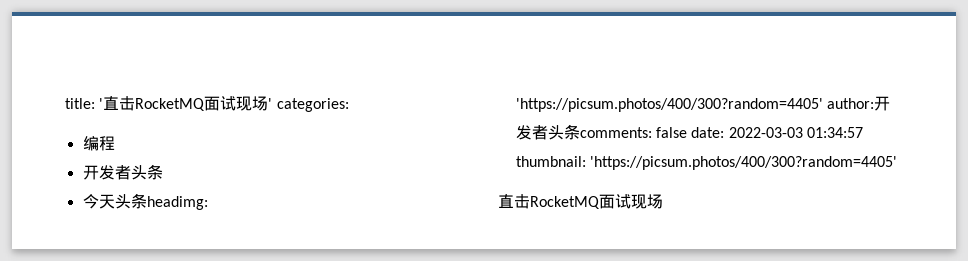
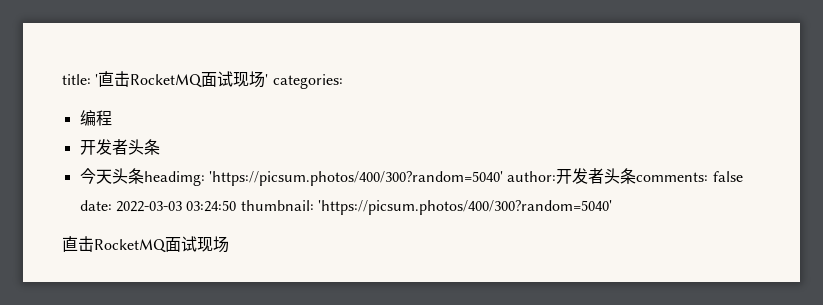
[515,98,823,112] 'https://picsum.photos/400/300?random=4405' -> [208,171,503,186] 'https://picsum.photos/400/300?random=5040'
[806,127,863,138] [515,156,897,170] 01:34:57 thumbnail: 'https://picsum.photos/400/300?random=4405' -> [186,200,612,215] 03:24:50 thumbnail: 'https://picsum.photos/400/300?random=5040'

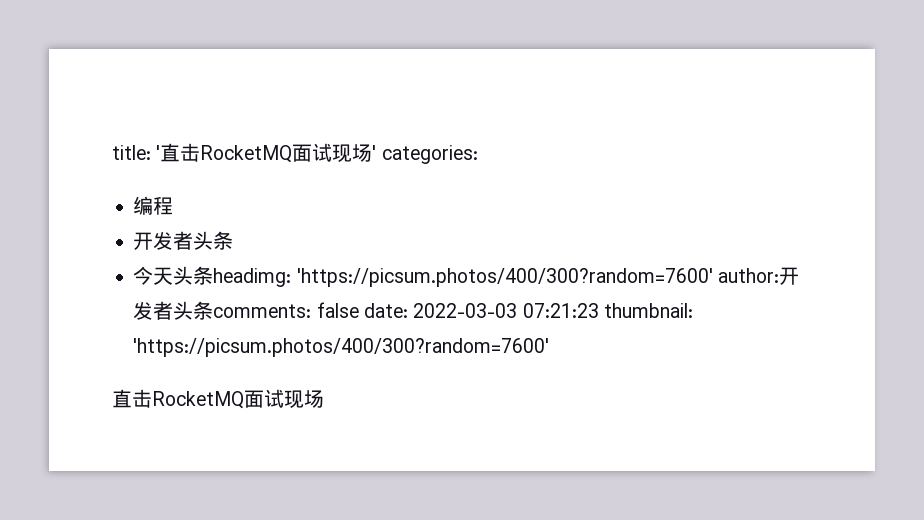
[208,171,503,186] 'https://picsum.photos/400/300?random=5040' -> [296,268,713,287] 'https://picsum.photos/400/300?random=7600'
[186,200,612,215] 03:24:50 thumbnail: 'https://picsum.photos/400/300?random=5040' -> [522,303,693,318] [133,338,550,357] 07:21:23 thumbnail: 'https://picsum.photos/400/300?random=7600'

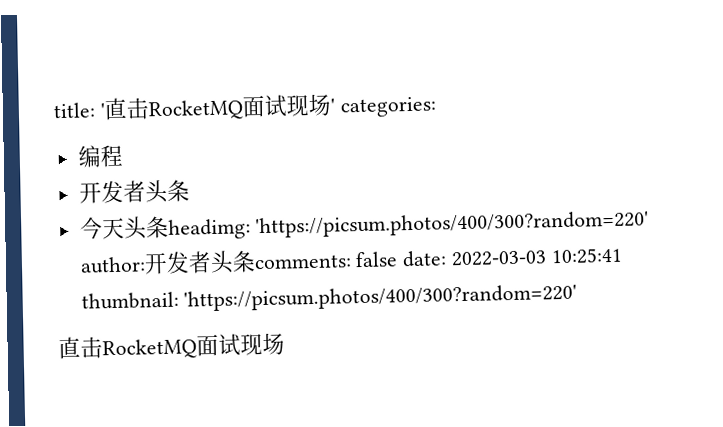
[296,268,713,287] 'https://picsum.photos/400/300?random=7600' -> [255,210,650,239] 'https://picsum.photos/400/300?random=220'
[522,303,693,318] [133,338,550,357] 07:21:23 thumbnail: 'https://picsum.photos/400/300?random=7600' -> [550,247,623,265] [80,283,578,312] 10:25:41 thumbnail: 'https://picsum.photos/400/300?random=220'

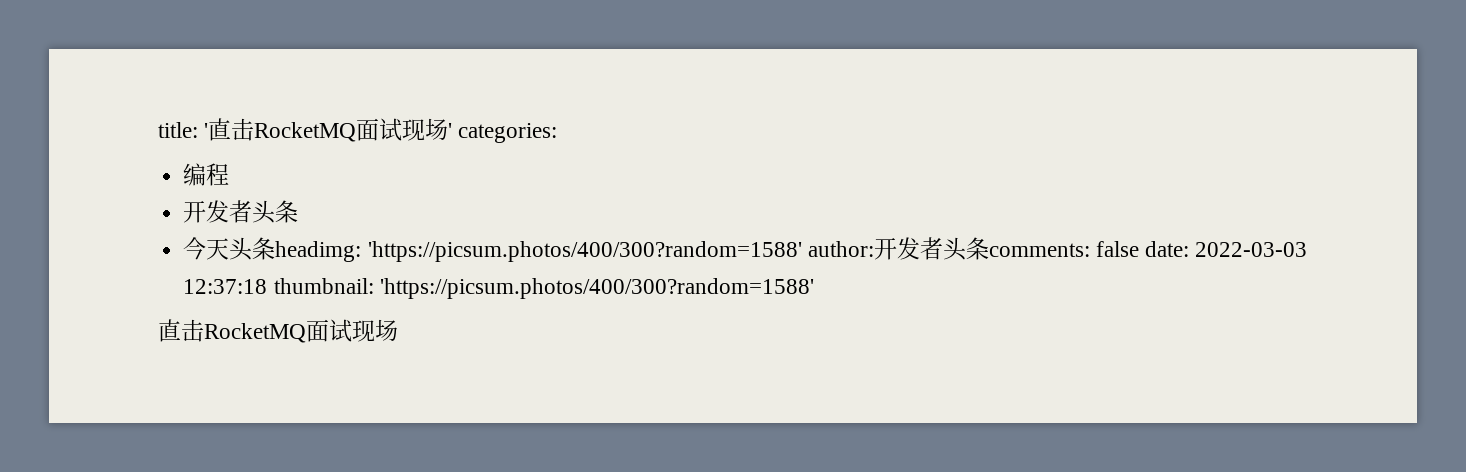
[255,210,650,239] 'https://picsum.photos/400/300?random=220' -> [367,241,802,262] 'https://picsum.photos/400/300?random=1588'
[550,247,623,265] [80,283,578,312] 10:25:41 thumbnail: 'https://picsum.photos/400/300?random=220' -> [183,278,814,299] 12:37:18 thumbnail: 'https://picsum.photos/400/300?random=1588'

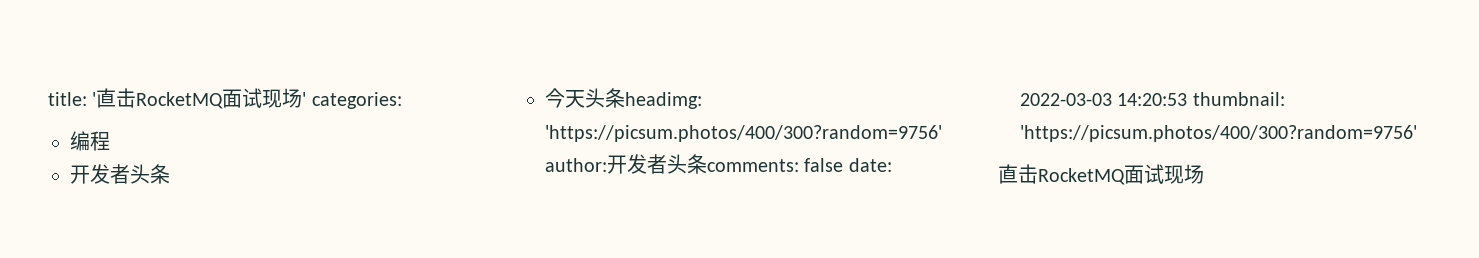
[367,241,802,262] 'https://picsum.photos/400/300?random=1588' -> [545,125,942,142] 'https://picsum.photos/400/300?random=9756'
[183,278,814,299] 12:37:18 thumbnail: 'https://picsum.photos/400/300?random=1588' -> [1117,92,1285,106] [1020,125,1417,142] 14:20:53 thumbnail: 'https://picsum.photos/400/300?random=9756'

